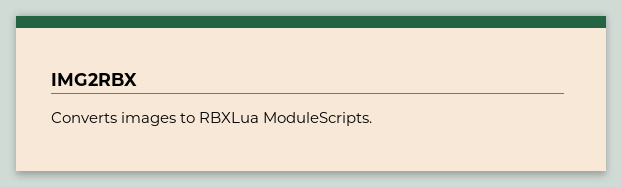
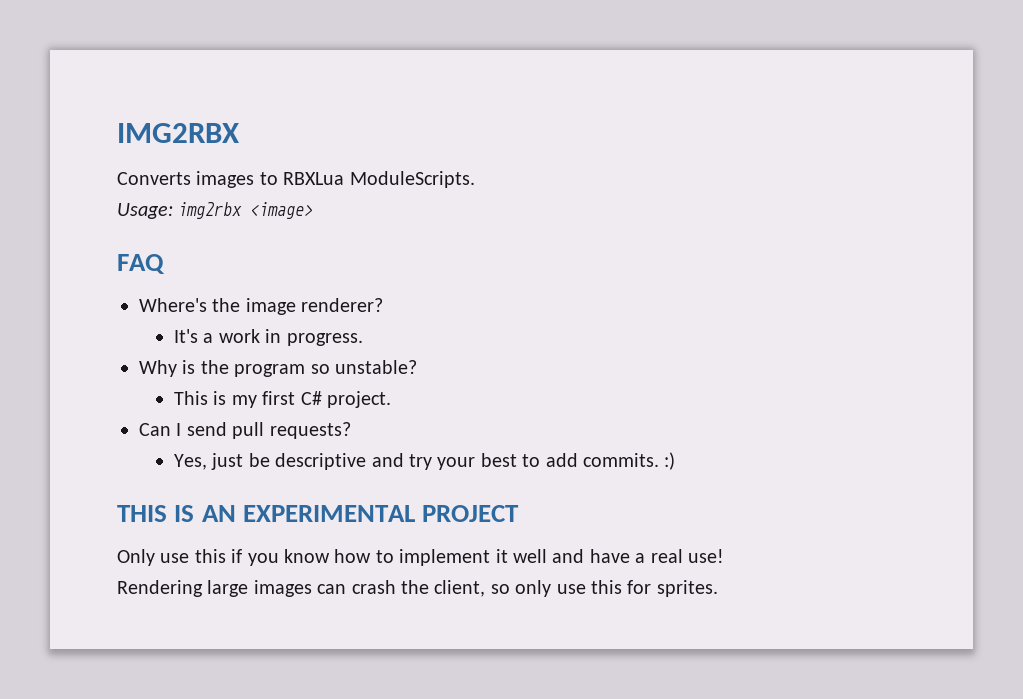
(373, 119) none -> [117,202,314,219] [117,254,165,274] [139,298,384,315] [174,329,363,346] [139,360,417,377] [174,391,392,408] [139,422,351,439] [174,452,676,470] [117,505,520,522] [117,549,724,566] [117,580,718,597] // Usage: img2rbx <image> // FAQ // Where's the image renderer? // It's a work in progress. // Why is the program so unstable? // This is my first C# project. // Can I send pull requests? // Yes, just be descriptive and try your best to add commits. :) // THIS IS AN EXPERIMENTAL PROJECT // Only use this if you know how to implement it well and have a real use! // Rendering large images can crash the client, so only use this for sprites.

